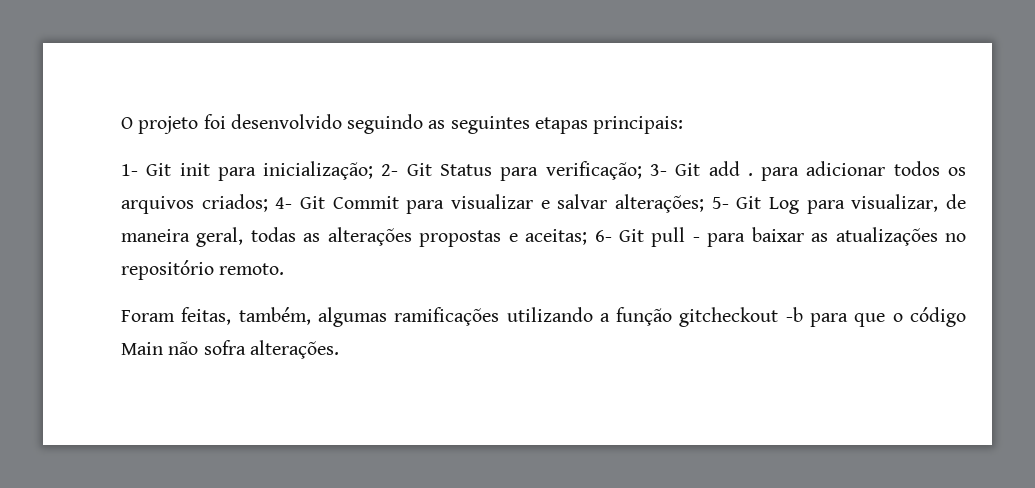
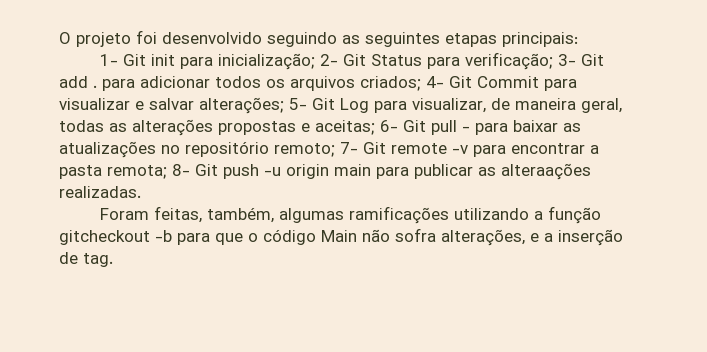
[219,263,285,275] remoto. -> [274,142,599,157] [59,163,591,180] [59,186,141,198] remoto; 7- Git remote -v para encontrar a pasta remota; 8- Git push -u origin main para publicar as alteraações realizadas.
[249,340,339,359] alterações. -> [441,229,623,246] [59,252,113,267] alterações, e a inserção de tag.

